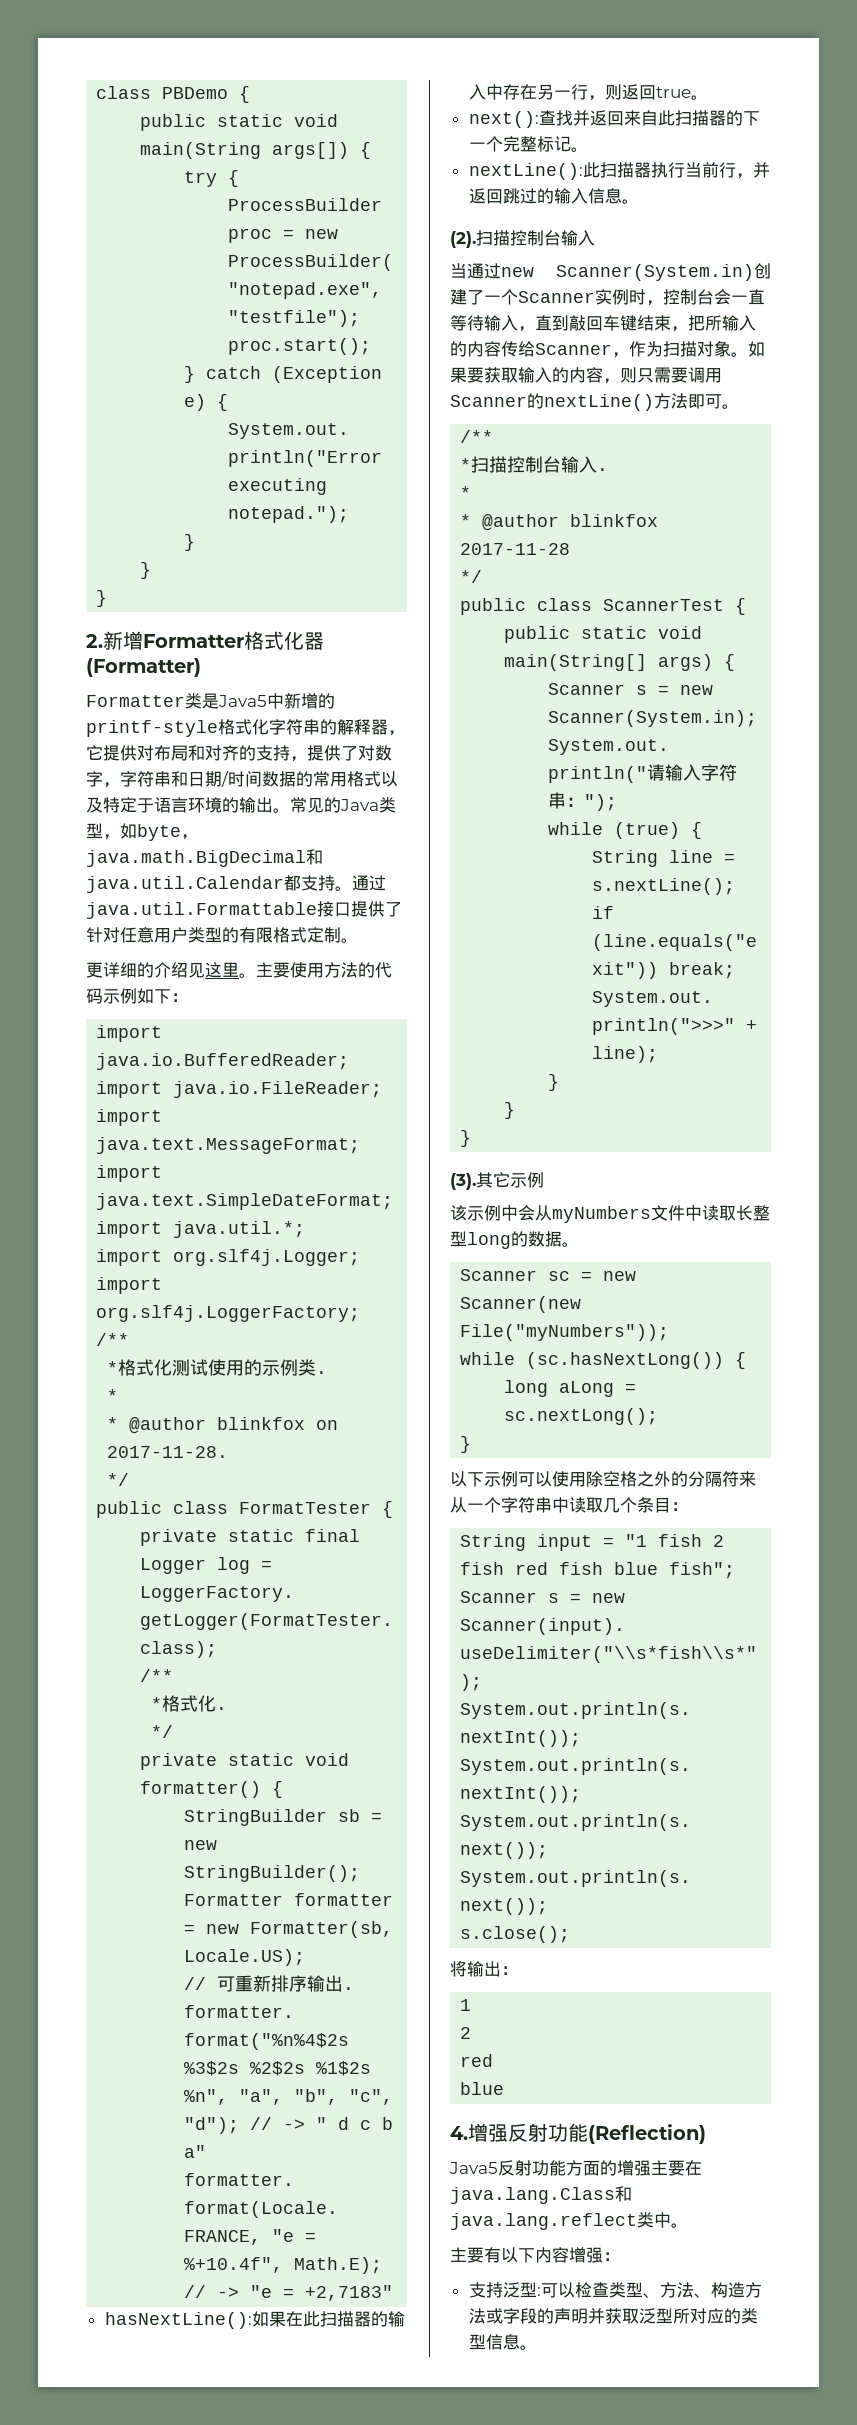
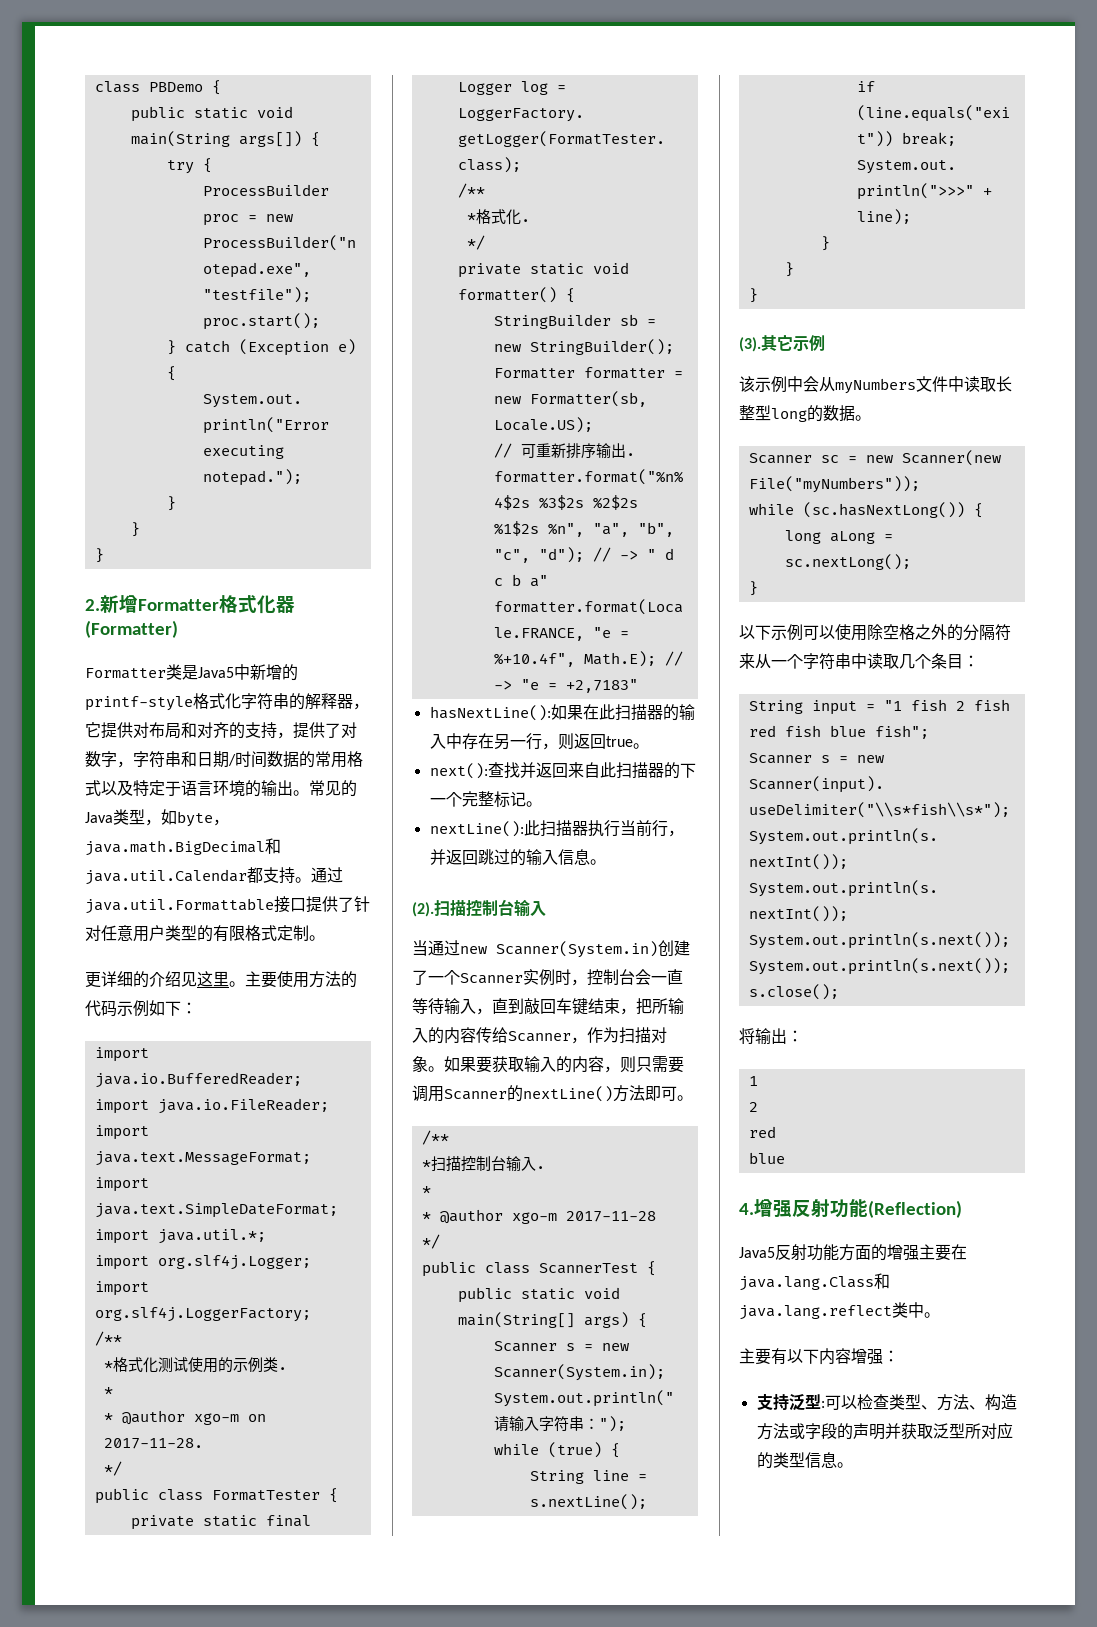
[217,1417,306,1430] blinkfox -> [193,1413,239,1425] xgo-m
[570,514,659,527] blinkfox -> [511,1212,557,1224] xgo-m

